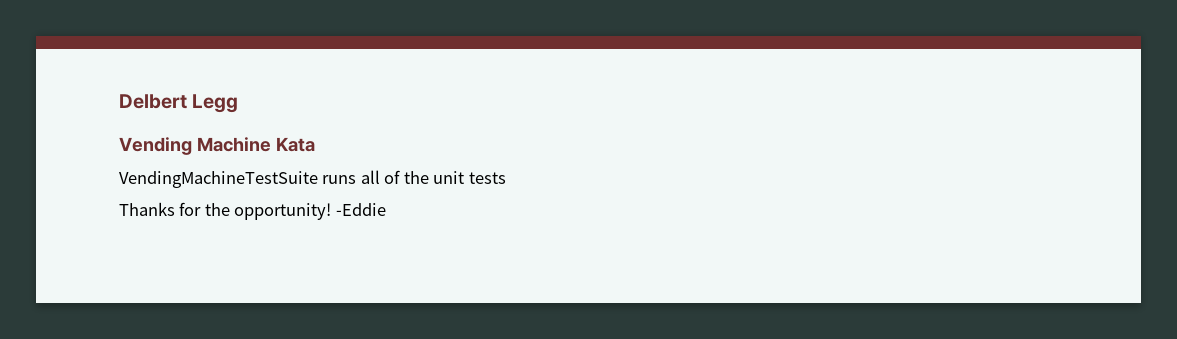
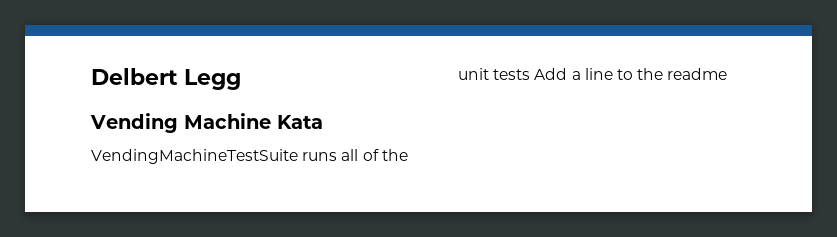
[119,202,386,220] // Thanks for the opportunity! -Eddie -> [534,68,728,80] Add a line to the readme

